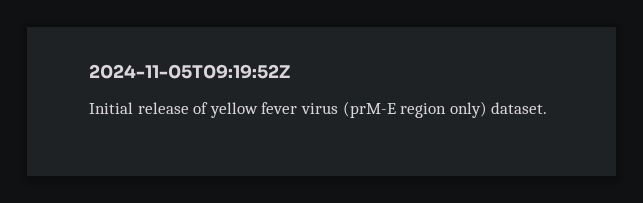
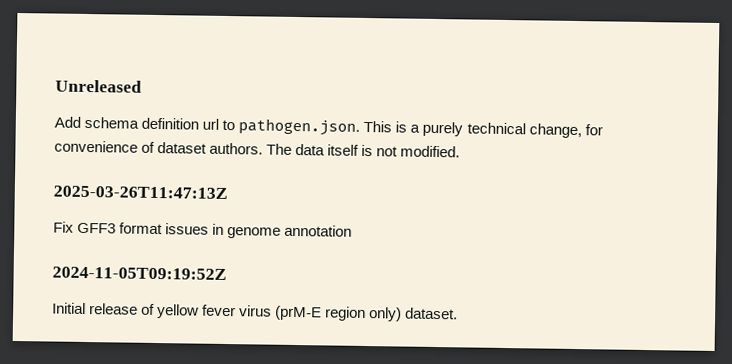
(89, 71) none -> [55,79,142,93] [54,116,603,139] [54,140,461,158] [53,185,228,200] [53,221,353,239] Unreleased // Add schema definition url to pathogen.json. This is a purely technical change, for convenience of dataset authors. The data itself is not modified. // 2025-03-26T11:47:13Z // Fix GFF3 format issues in genome annotation //

